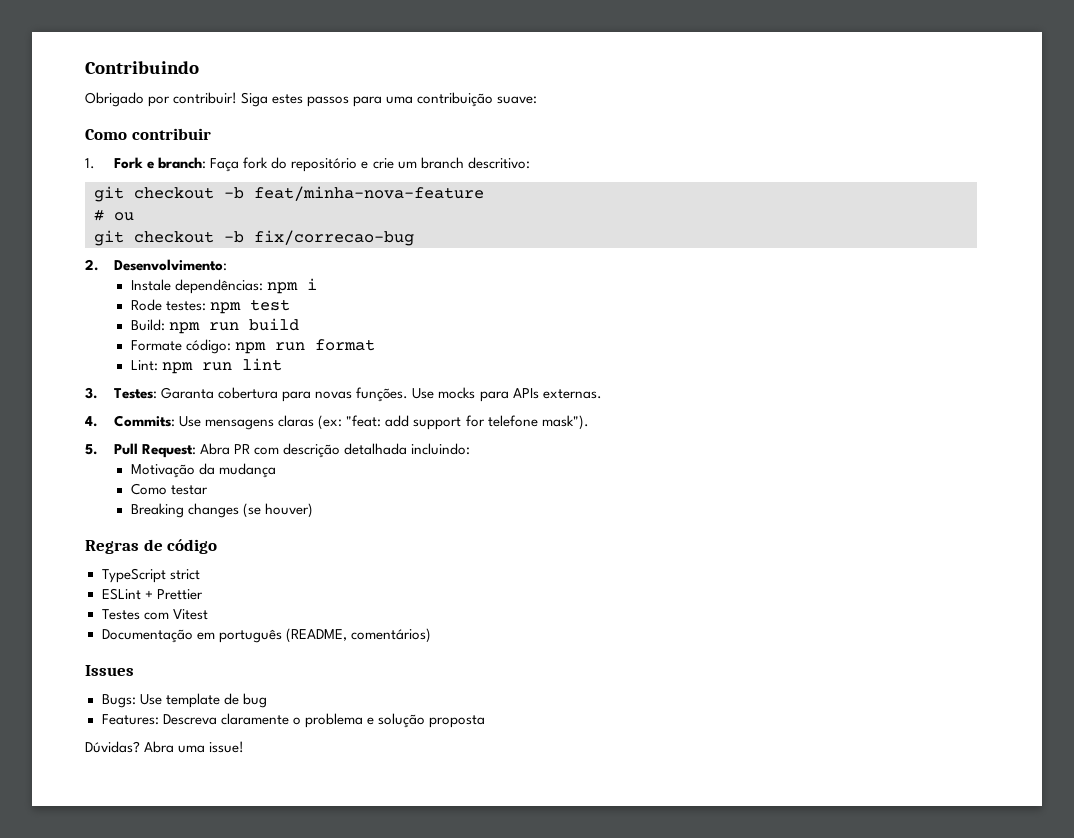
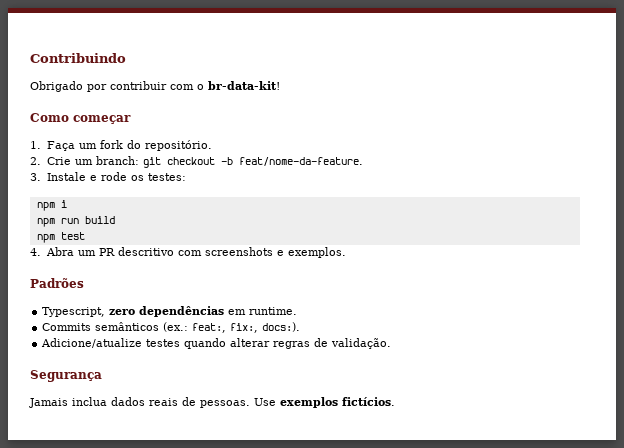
[173,92,538,107] [85,128,211,140] contribuir! Siga estes passos para uma contribuição suave: // Como contribuir -> [110,81,280,90] [30,113,131,124] contribuir com o br-data-kit! // Como começar
[114,157,530,172] [94,186,484,202] [94,209,134,221] [94,230,414,246] [85,259,228,271] [130,278,317,294] [130,299,290,314] [130,318,299,334] [130,339,375,354] [130,358,282,374] [85,387,602,402] [85,415,589,430] [85,443,471,458] [130,463,276,478] [130,483,208,495] [130,503,313,518] [85,539,218,554] [101,568,200,583] [101,588,203,600] [101,609,208,620] [101,628,431,643] [85,665,134,676] [101,693,267,708] [101,713,485,728] [85,741,245,753] Fork e branch: Faça fork do repositório e crie um branch descritivo: // git checkout -b feat/minha-nova-feature // # ou // git checkout -b fix/correcao-bug // 2. Desenvolvimento: // Instale dependências: npm i // Rode testes: npm test // Build: npm run build // Formate código: npm run format // Lint: npm run lint // 3. Testes: Garanta cobertura para novas funções. Use mocks para APIs externas. // 4. Commits: Use mensagens claras (ex: "feat: add support for telefone mask"). // 5. Pull Request: Abra PR com descrição detalhada incluindo: // Motivação da mudança // Como testar // Breaking changes (se houver) // Regras de código // TypeScript strict // ESLint + Prettier // Testes com Vitest // Documentação em português (README, comentários) // Issues // Bugs: Use template de bug // Features: Descreva claramente o problema e solução proposta // Dúvidas? Abra uma issue! -> [46,140,212,151] [30,156,363,168] [30,172,186,181] [36,200,67,211] [36,216,115,227] [36,232,85,243] [30,247,346,258] [30,278,84,288] [42,306,298,317] [42,322,301,333] [41,338,392,349] [30,370,102,382] [29,397,395,408] Faça um fork do repositório. // 2. Crie um branch: git checkout -b feat/nome-da-feature. // 3. Instale e rode os testes: // npm i // npm run build // npm test // 4. Abra um PR descritivo com screenshots e exemplos. // Padrões // Typescript, zero dependências em runtime. // Commits semânticos (ex.: feat:, fix:, docs:). // Adicione/atualize testes quando alterar regras de validação. // Segurança // Jamais inclua dados reais de pessoas. Use exemplos fictícios.

